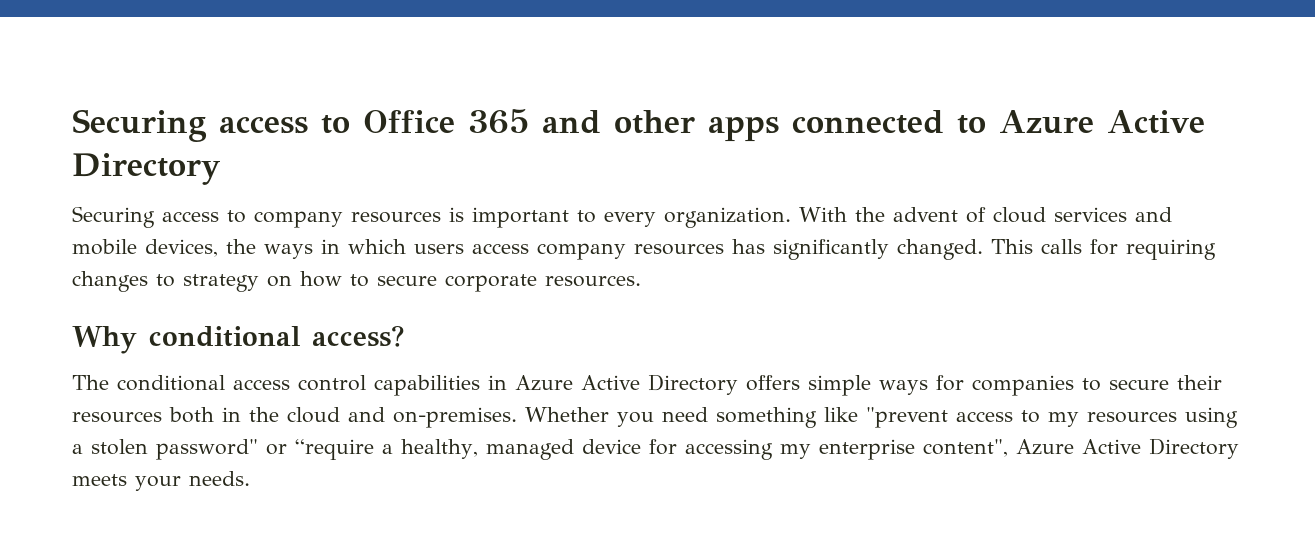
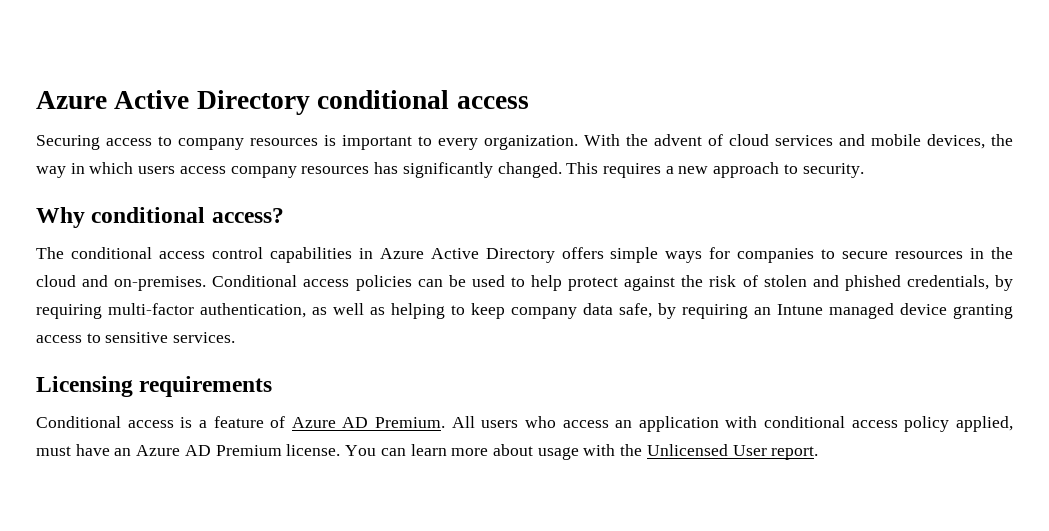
[72,109,1205,142] [72,153,220,185] Securing access to Office 365 and other apps connected to Azure Active Directory -> [36,90,529,115] Azure Active Directory conditional access
[264,244,313,259] ways -> [36,166,66,178] way
[1041,239,1216,260] [72,271,641,292] calls for requiring changes to strategy on how to secure corporate resources. -> [602,162,864,178] requires a new approach to security.
[1177,375,1222,390] [72,407,214,423] their resources both -> [895,251,964,259] resources
[525,407,1238,428] [72,438,1239,460] [72,471,250,491] Whether you need something like "prevent access to my resources using a stolen password" or “require a healthy, managed device for accessing my enterprise content", Azure Active Directory meets your needs. -> [212,275,1014,291] [36,303,1013,319] [36,332,236,343] [36,376,273,397] [36,416,1014,432] [36,444,819,460] Conditional access policies can be used to help protect against the risk of stolen and phished credentials, by requiring multi-factor authentication, as well as helping to keep company data safe, by requiring an Intune managed device granting access to sensitive services. // Licensing requirements // Conditional access is a feature of Azure AD Premium. All users who access an application with conditional access policy applied, must have an Azure AD Premium license. You can learn more about usage with the Unlicensed User report.

